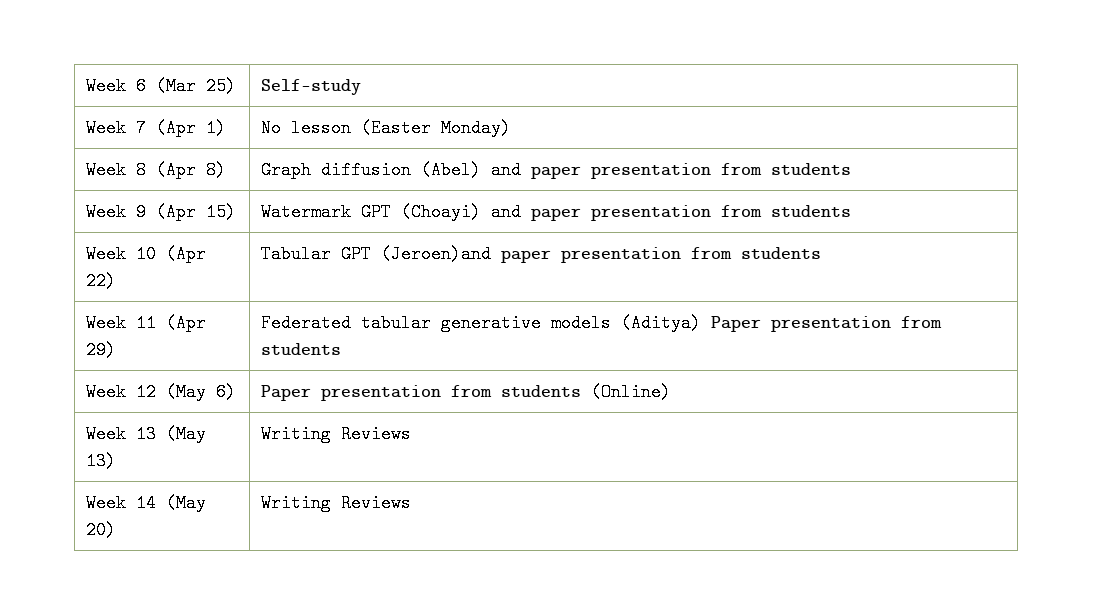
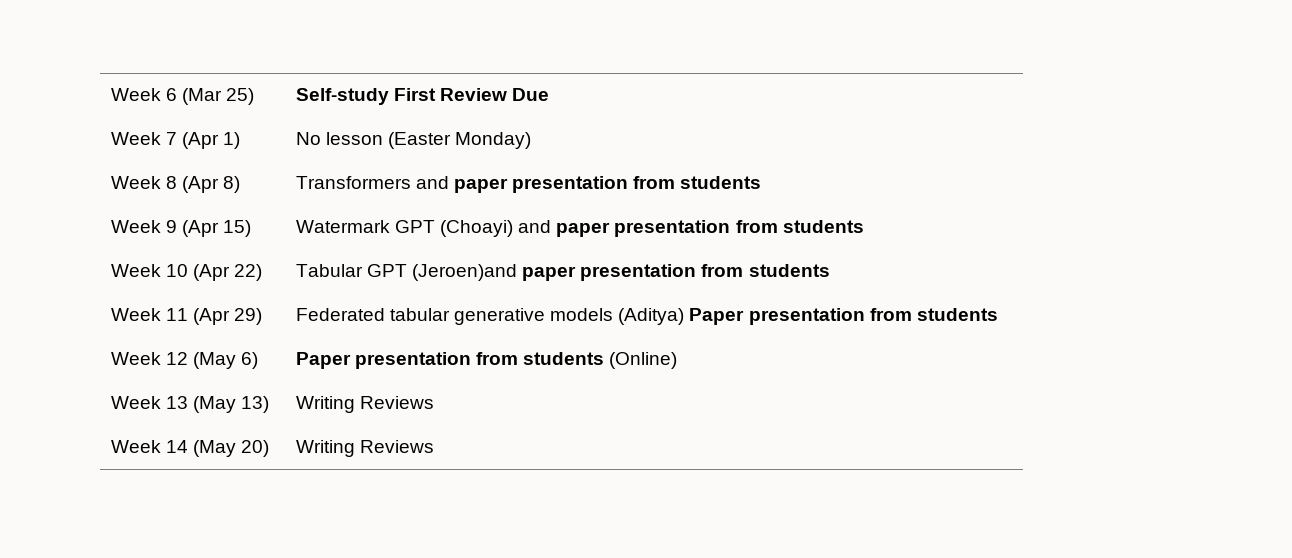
(362, 87) none -> [393,88,550,101] First Review Due
[261,161,482,179] Graph diffusion (Abel) -> [295,176,411,189] Transformers

